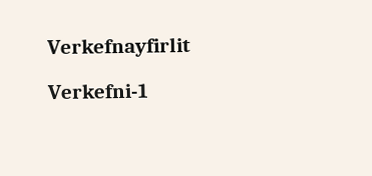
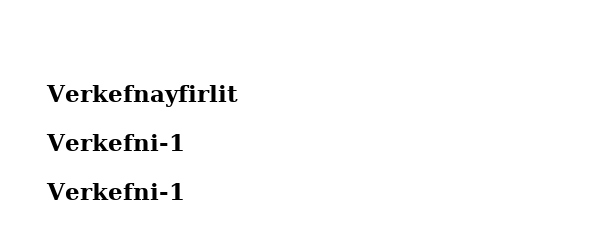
(149, 91) none -> [46,183,185,200] // Verkefni-1

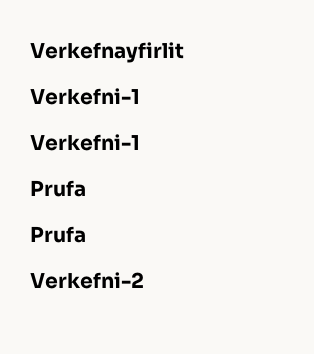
(185, 191) none -> [30,180,86,197] [30,226,86,243] [30,272,144,289] // Prufa // Prufa // Verkefni-2

